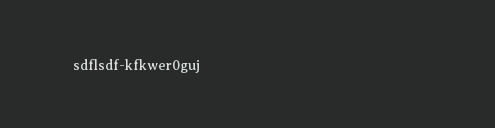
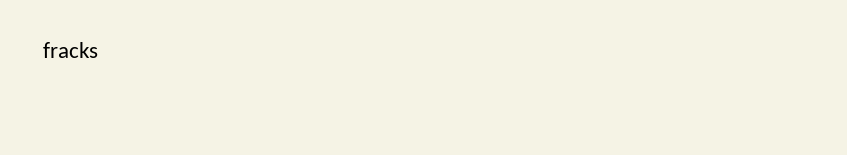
[73,59,200,73] sdflsdf-kfkwer0guj -> [43,42,98,58] fracks

